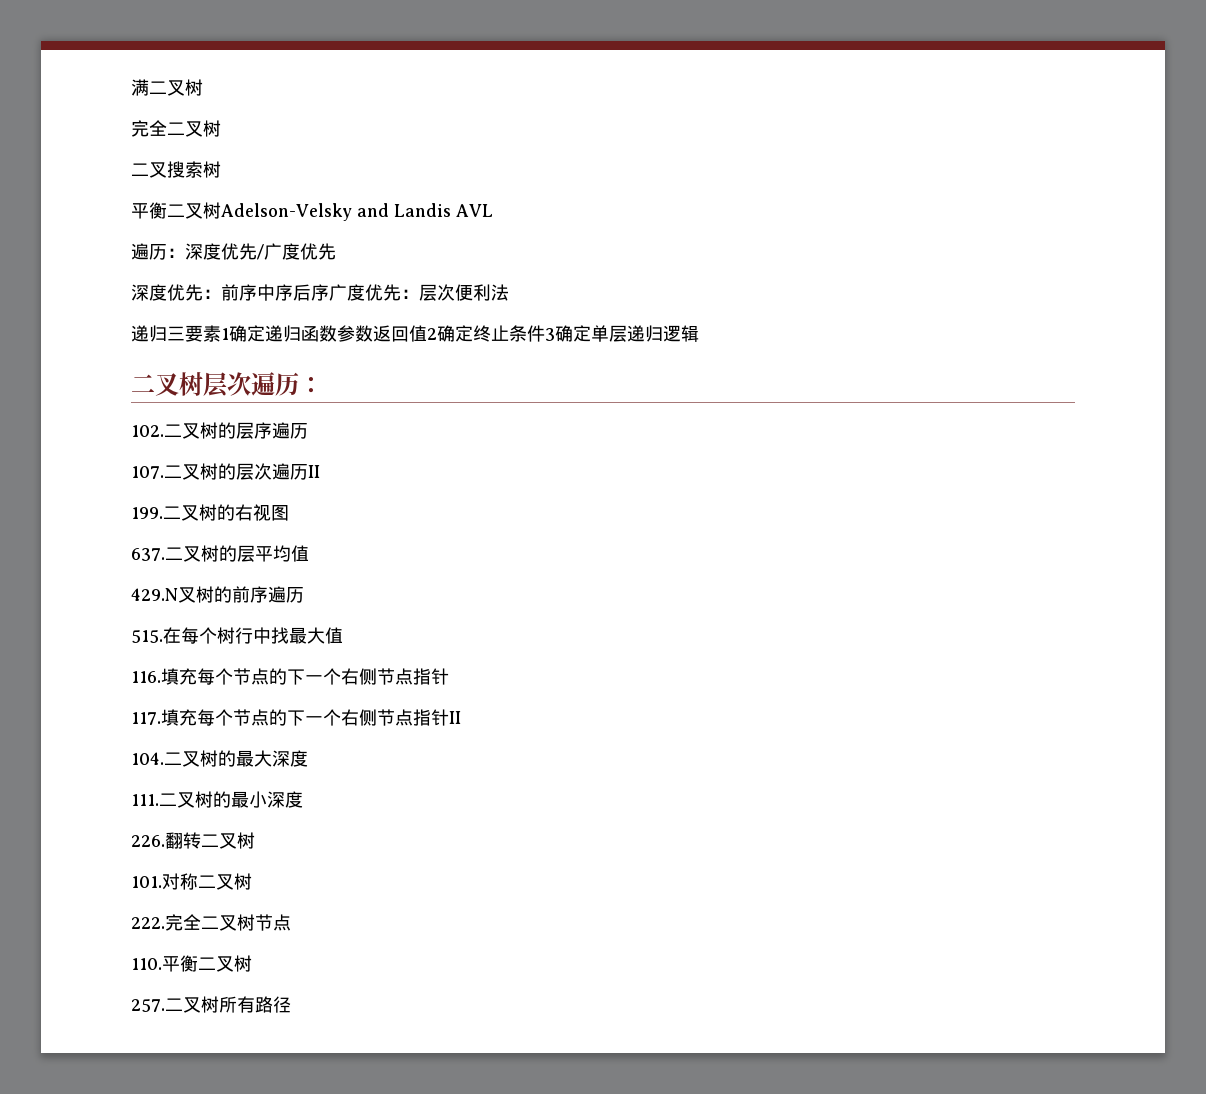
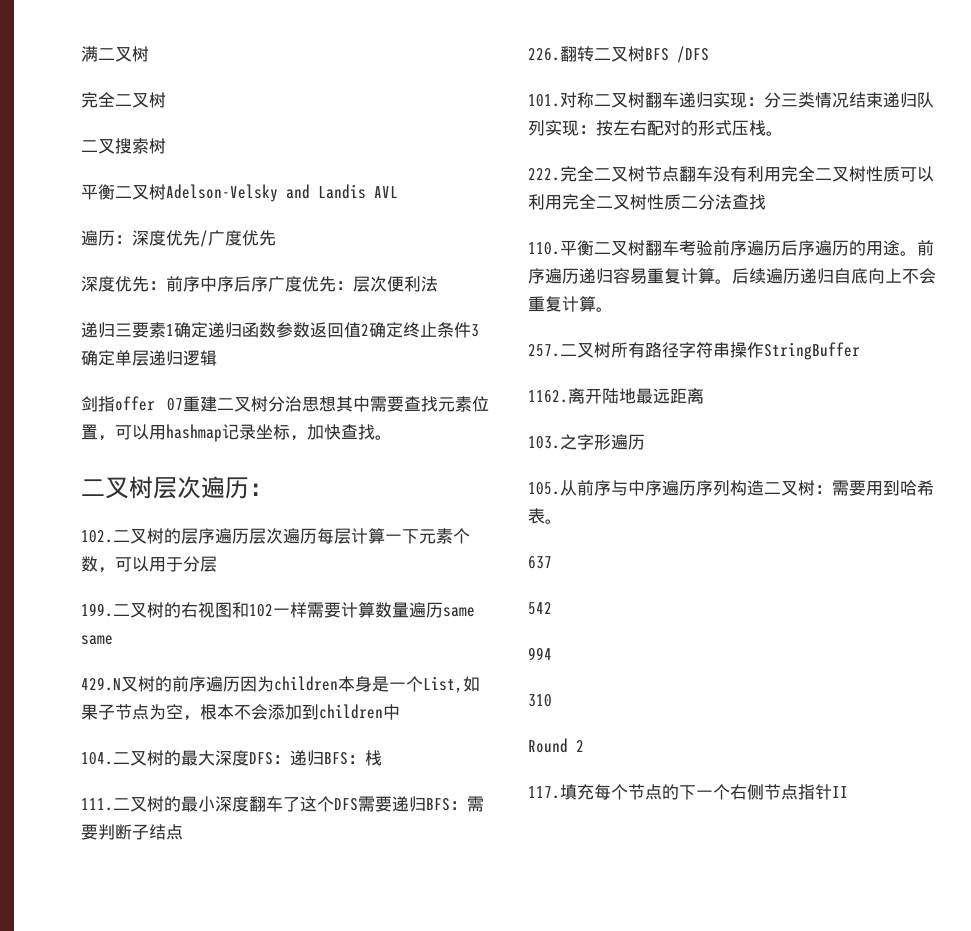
(699, 333) none -> [81,396,489,412] [81,424,392,442] // 剑指offer 07重建二叉树分治思想其中需要查找元素位置，可以用hashmap记录坐标，加快查找。
[131,463,320,480] // 107.二叉树的层次遍历II -> [249,528,470,544] [81,556,217,573] 层次遍历每层计算一下元素个数，可以用于分层
[131,545,309,562] // 637.二叉树的层平均值 -> [232,602,475,618] [81,635,113,645] 和102一样需要计算数量遍历same same
[131,627,343,644] [131,668,449,685] // 515.在每个树行中找最大值 // 116.填充每个节点的下一个右侧节点指针 -> [240,676,480,693] [81,704,400,721] [81,750,382,766] [81,796,484,812] [81,824,183,840] [528,46,709,63] [528,92,934,108] [528,120,783,136] [528,166,934,182] [528,194,766,210] [528,240,934,256] [528,268,936,284] [528,296,613,312] [528,342,860,360] [528,388,704,404] [528,434,645,450] [528,480,934,496] [528,508,562,524] [528,556,552,569] [528,602,552,615] [528,647,552,660] [528,694,552,707] [528,738,584,753] 因为children本身是一个List,如果子节点为空，根本不会添加到children中 // 104.二叉树的最大深度DFS：递归BFS：栈 // 111.二叉树的最小深度翻车了这个DFS需要递归BFS：需要判断子结点 // 226.翻转二叉树BFS /DFS // 101.对称二叉树翻车递归实现：分三类情况结束递归队列实现：按左右配对的形式压栈。 // 222.完全二叉树节点翻车没有利用完全二叉树性质可以利用完全二叉树性质二分法查找 // 110.平衡二叉树翻车考验前序遍历后序遍历的用途。前序遍历递归容易重复计算。后续遍历递归自底向上不会重复计算。 // 257.二叉树所有路径字符串操作StringBuffer // 1162.离开陆地最远距离 // 103.之字形遍历 // 105.从前序与中序遍历序列构造二叉树：需要用到哈希表。 // 637 // 542 // 994 // 310 // Round 2
[131,750,308,767] [131,791,303,808] [131,832,255,849] [131,873,252,890] [131,914,291,931] [131,955,252,972] [131,996,291,1013] // 104.二叉树的最大深度 // 111.二叉树的最小深度 // 226.翻转二叉树 // 101.对称二叉树 // 222.完全二叉树节点 // 110.平衡二叉树 // 257.二叉树所有路径 -> (848, 792) none

